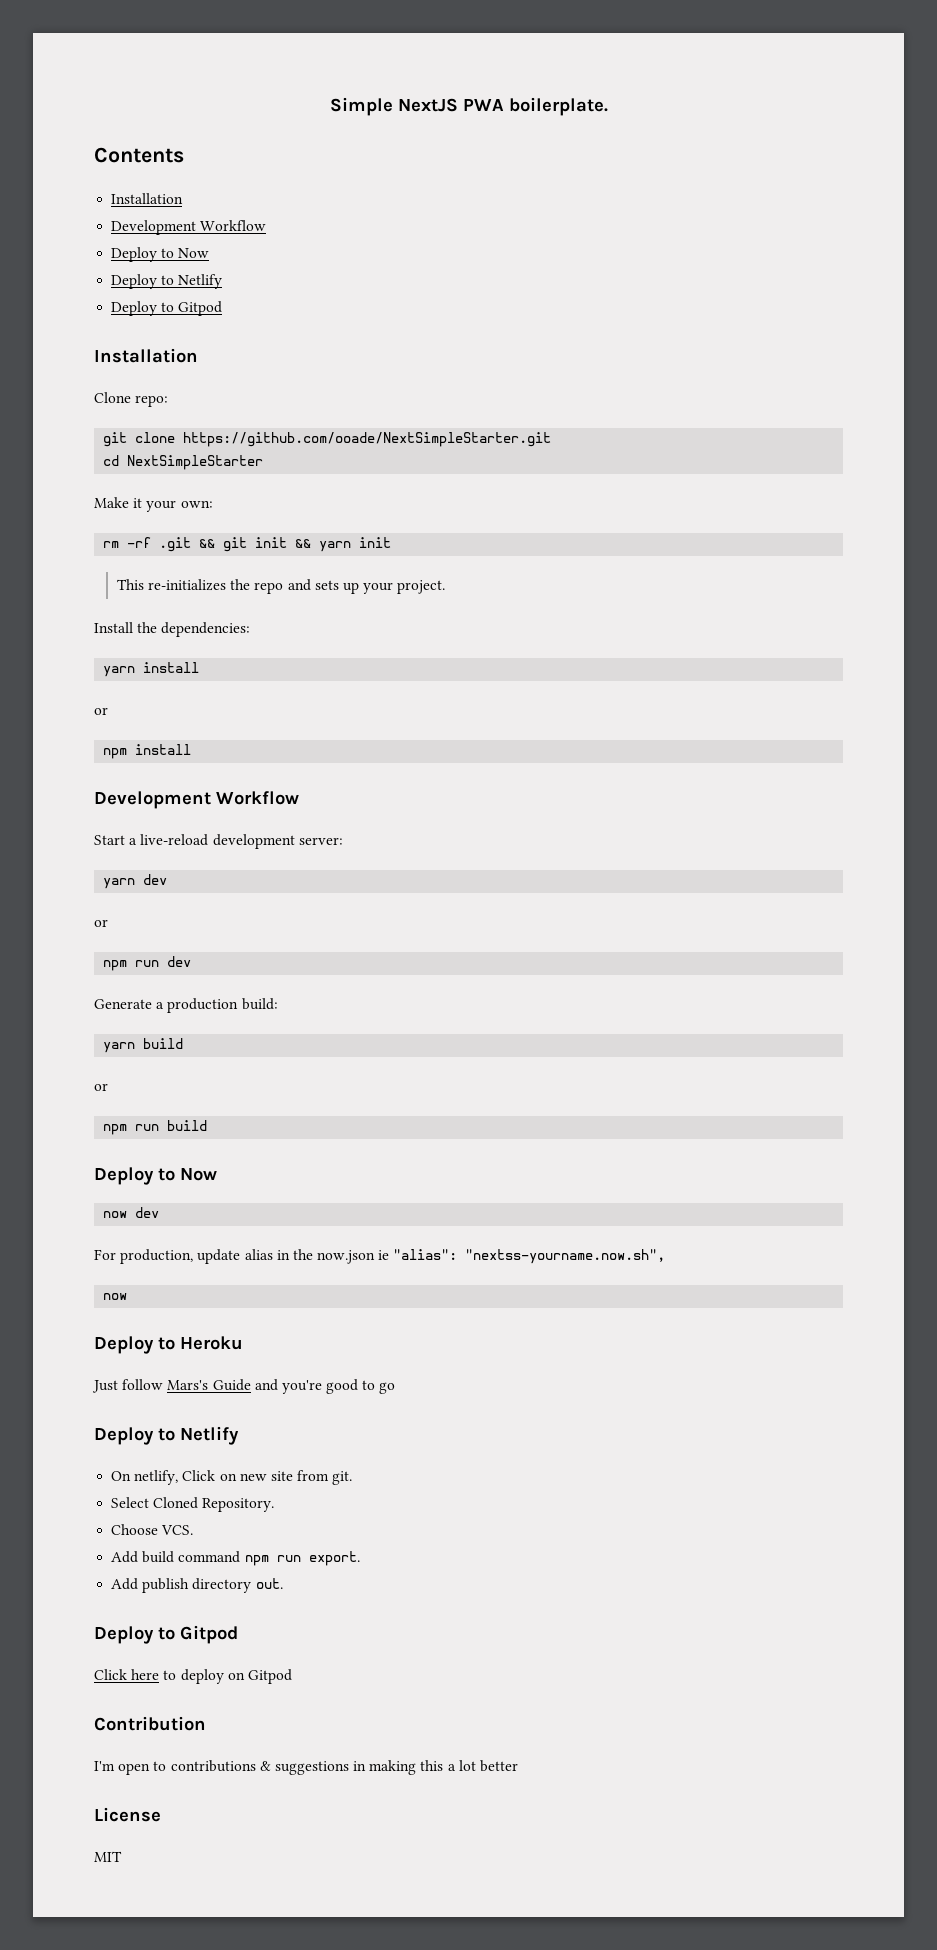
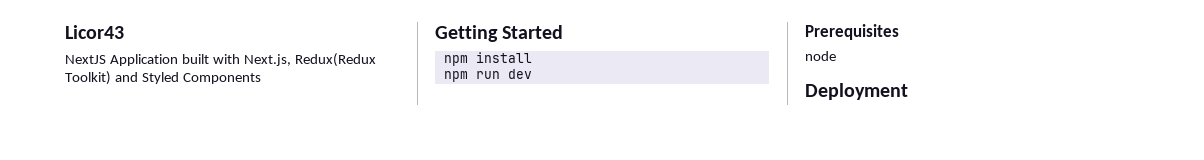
[329,97,608,116] [94,147,184,163] [111,193,184,204] [111,220,267,235] [111,247,210,262] [111,274,223,289] [111,301,223,316] [94,348,198,363] [94,392,169,407] [103,432,552,447] [103,455,264,470] [94,497,213,512] [103,537,392,552] [116,579,446,594] [94,622,251,637] [103,662,200,677] [94,707,108,715] [103,744,192,759] [94,791,299,809] [94,834,343,849] [103,874,168,889] [94,919,108,927] [103,956,192,971] [94,998,278,1013] [103,1038,184,1053] [94,1083,108,1091] [103,1120,208,1135] [94,1167,217,1185] [103,1207,160,1218] [94,1249,666,1264] [103,1293,128,1300] [94,1336,243,1354] [92,1379,396,1394] [94,1426,239,1445] [111,1470,353,1485] [111,1497,275,1512] [111,1524,194,1535] [111,1551,360,1566] [111,1578,283,1593] [94,1625,238,1644] [94,1669,292,1684] [94,1716,206,1731] [94,1760,519,1775] [94,1807,161,1822] [94,1851,122,1862] Simple NextJS PWA boilerplate. // Contents // Installation // Development Workflow // Deploy to Now // Deploy to Netlify // Deploy to Gitpod // Installation // Clone repo: // git clone https://github.com/ooade/NextSimpleStarter.git // cd NextSimpleStarter // Make it your own: // rm -rf .git && git init && yarn init // This re-initializes the repo and sets up your project. // Install the dependencies: // yarn install // or // npm install // Development Workflow // Start a live-reload development server: // yarn dev // or // npm run dev // Generate a production build: // yarn build // or // npm run build // Deploy to Now // now dev // For production, update alias in the now.json ie "alias": "nextss-yourname.now.sh", // now // Deploy to Heroku // Just follow Mars's Guide and you're good to go // Deploy to Netlify // On netlify, Click on new site from git. // Select Cloned Repository. // Choose VCS. // Add build command npm run export. // Add publish directory out. // Deploy to Gitpod // Click here to deploy on Gitpod // Contribution // I'm open to contributions & suggestions in making this a lot better // License // MIT -> [65,25,124,39] [65,53,376,67] [65,71,261,85] [435,25,564,42] [443,52,532,66] [443,69,532,82] [805,24,899,40] [805,51,836,61] [805,83,908,100] Licor43 // NextJS Application built with Next.js, Redux(Redux Toolkit) and Styled Components // Getting Started // npm install // npm run dev // Prerequisites // node // Deployment

